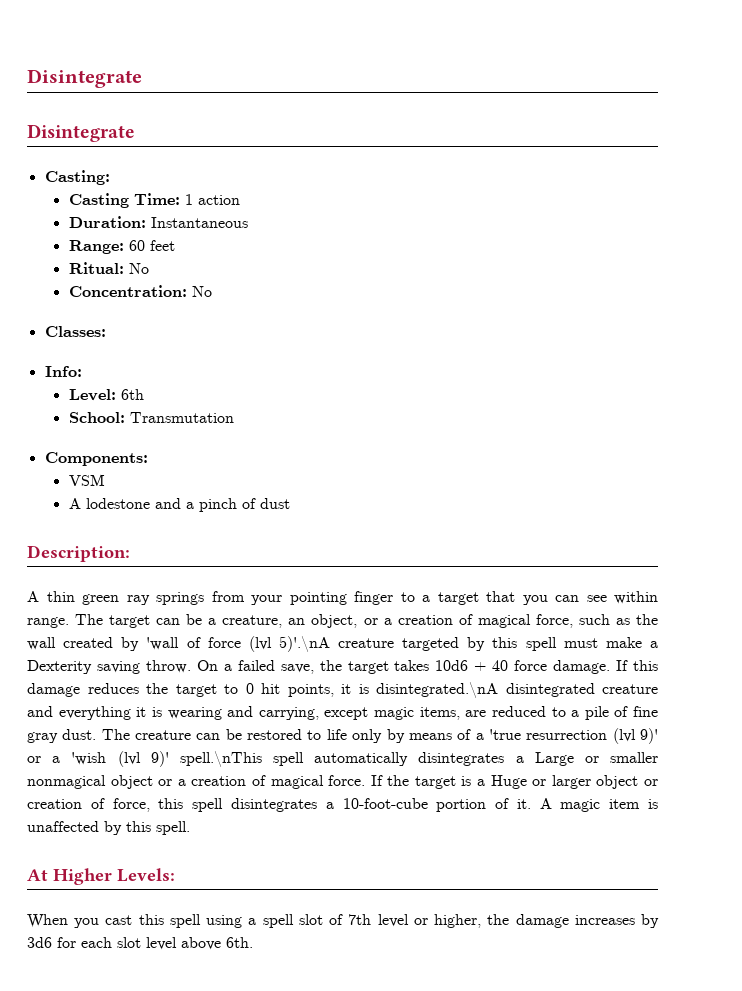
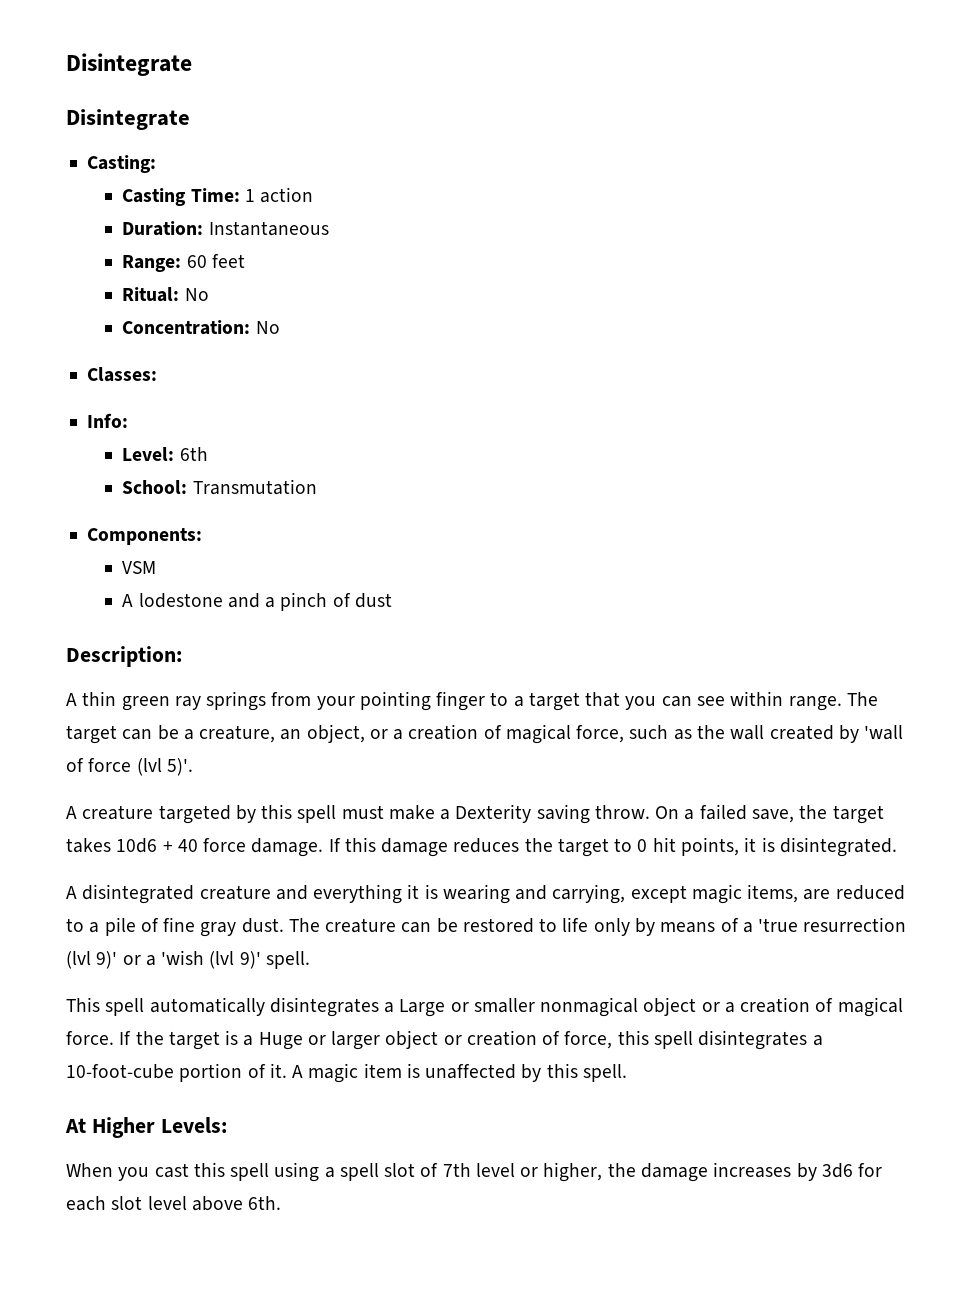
[278,636,330,652] 5)'.\nA -> [166,758,193,776] [66,806,77,819] 5)'. // A
[376,682,498,698] disintegrated.\nA -> [779,837,897,857] [66,886,77,899] disintegrated. // A
[179,751,262,767] spell.\nThis -> [265,951,310,969] [66,997,100,1012] spell. // This

